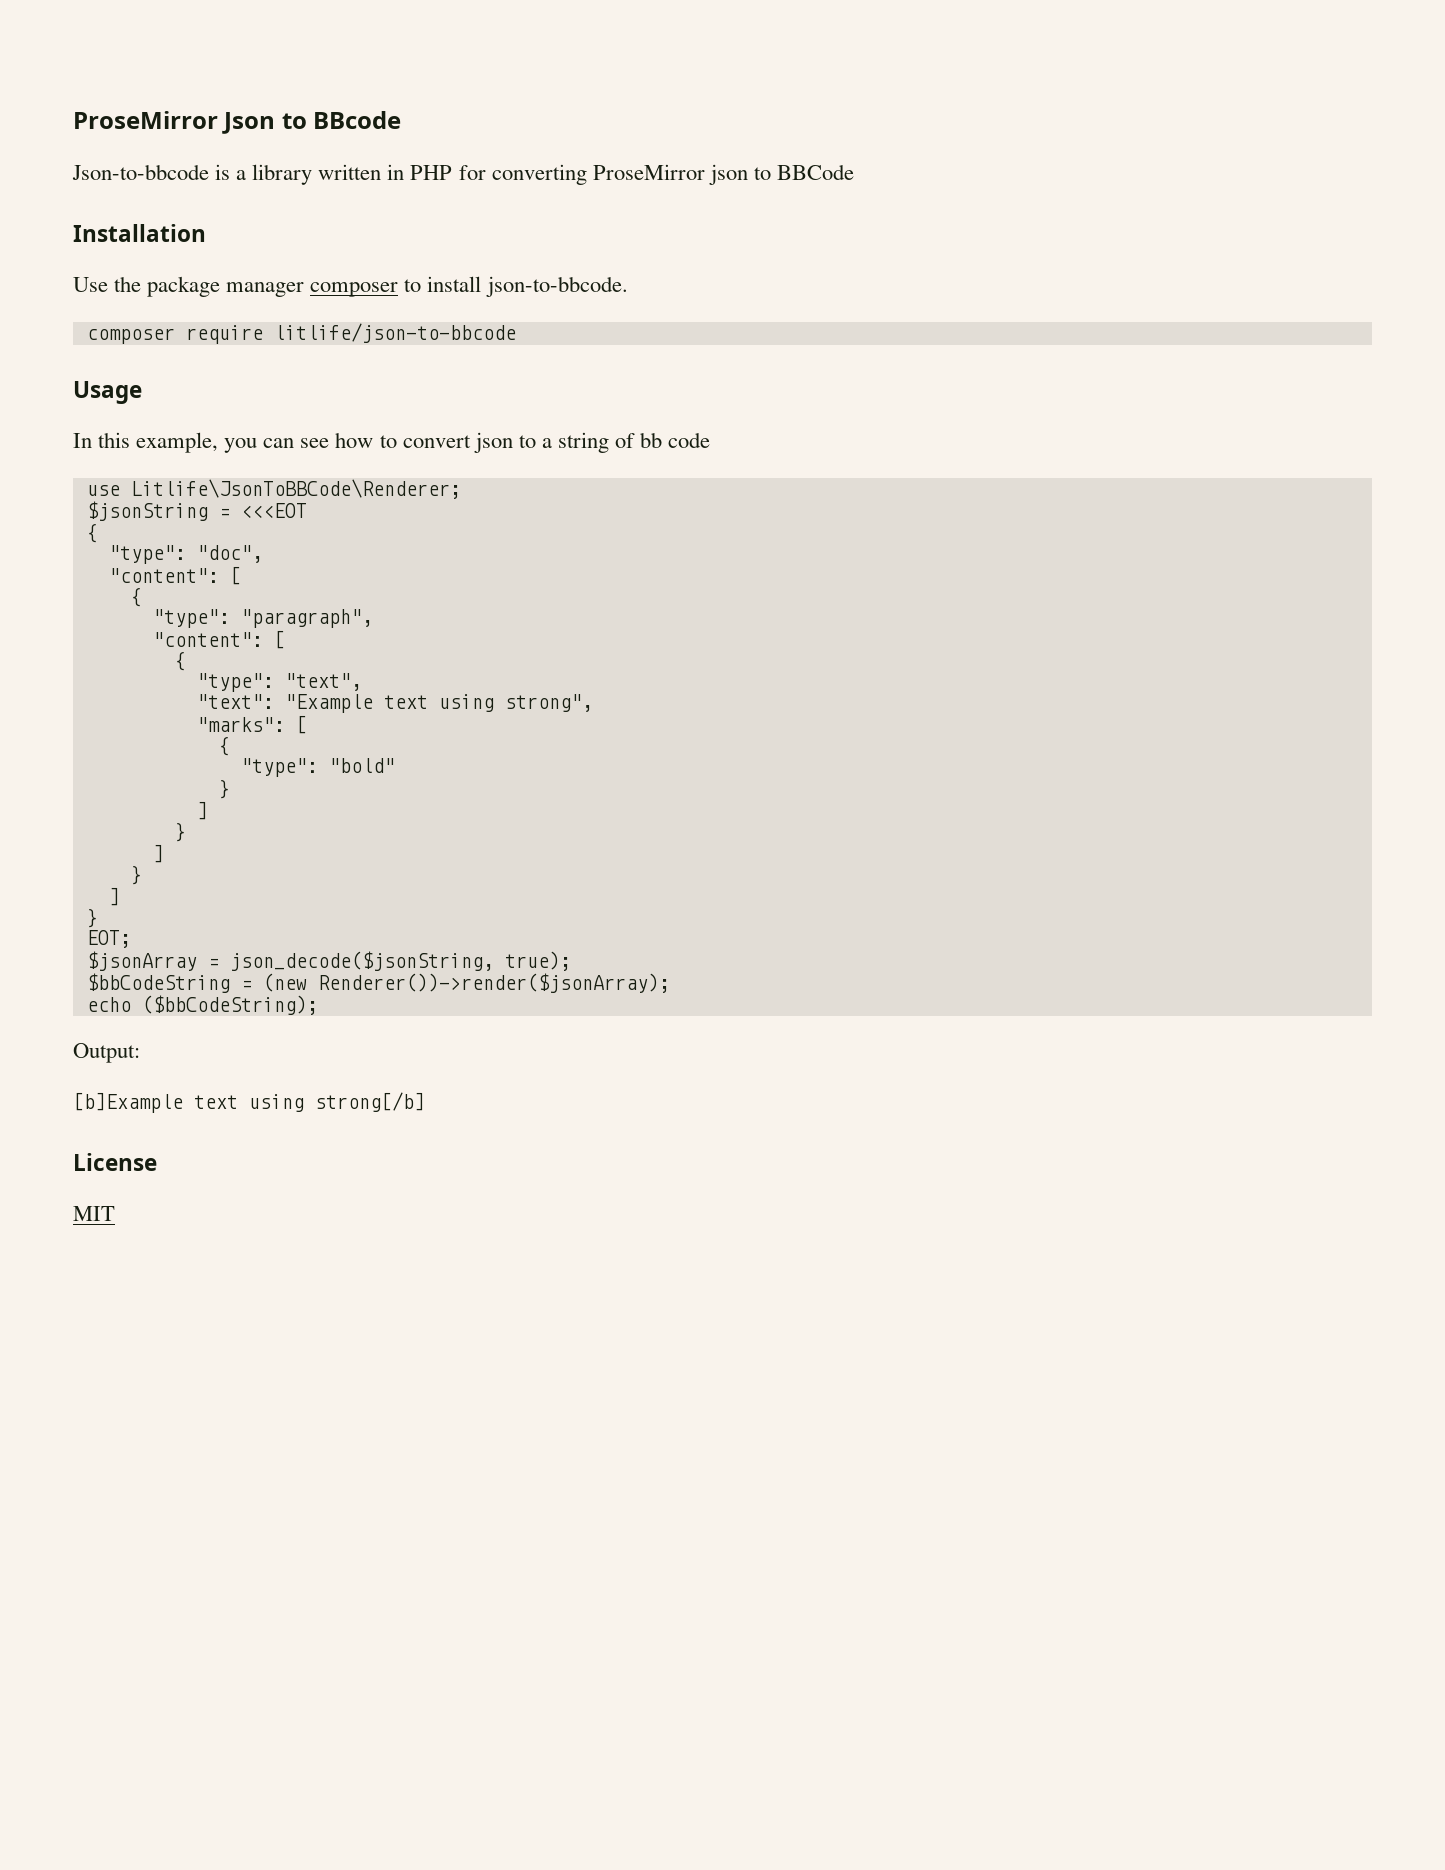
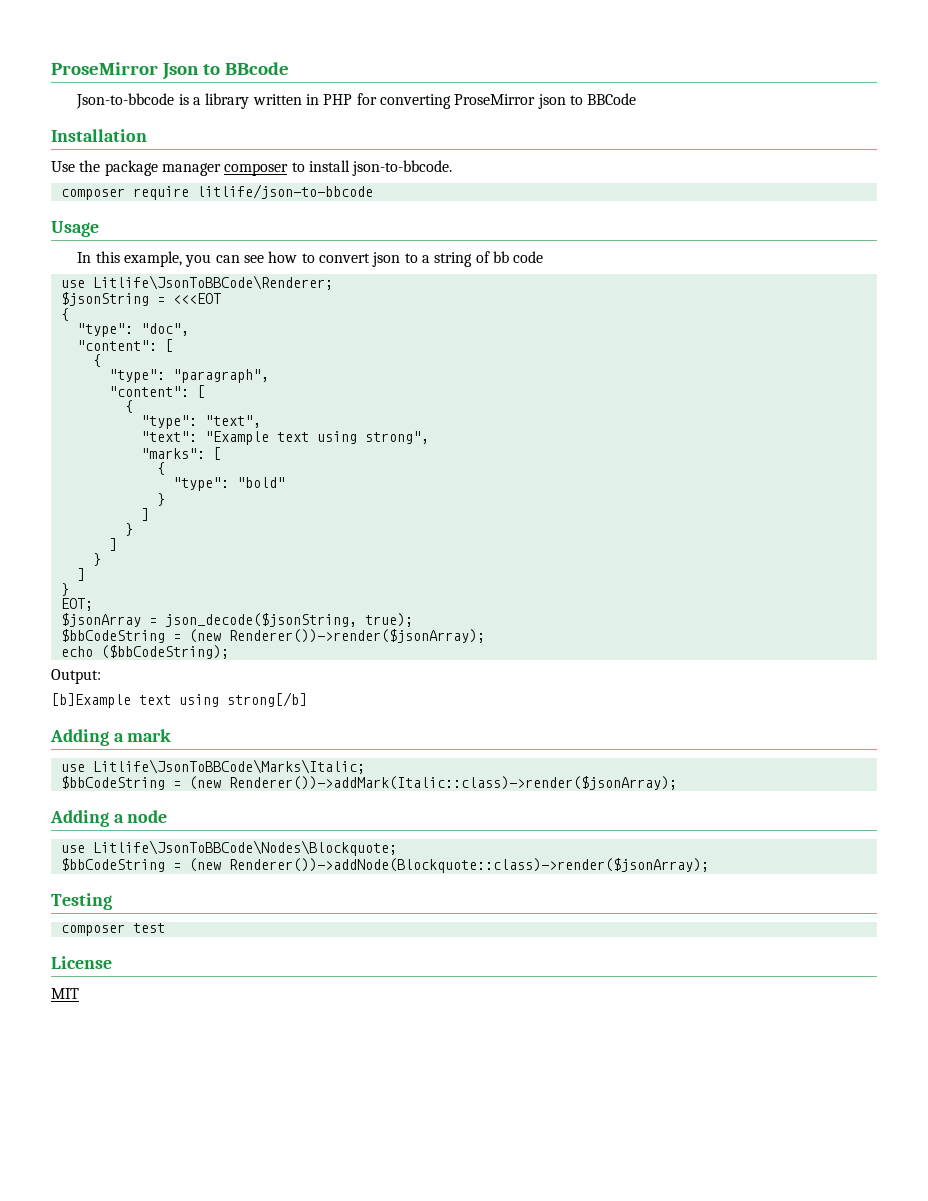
(425, 1102) none -> [50,729,172,746] [60,759,365,774] [60,776,677,790] [50,810,168,827] [60,840,397,856] [60,858,709,873] [51,893,112,910] [60,923,165,936] // Adding a mark // use Litlife\JsonToBBCode\Marks\Italic; // $bbCodeString = (new Renderer())->addMark(Italic::class)->render($jsonArray); // Adding a node // use Litlife\JsonToBBCode\Nodes\Blockquote; // $bbCodeString = (new Renderer())->addNode(Blockquote::class)->render($jsonArray); // Testing // composer test

